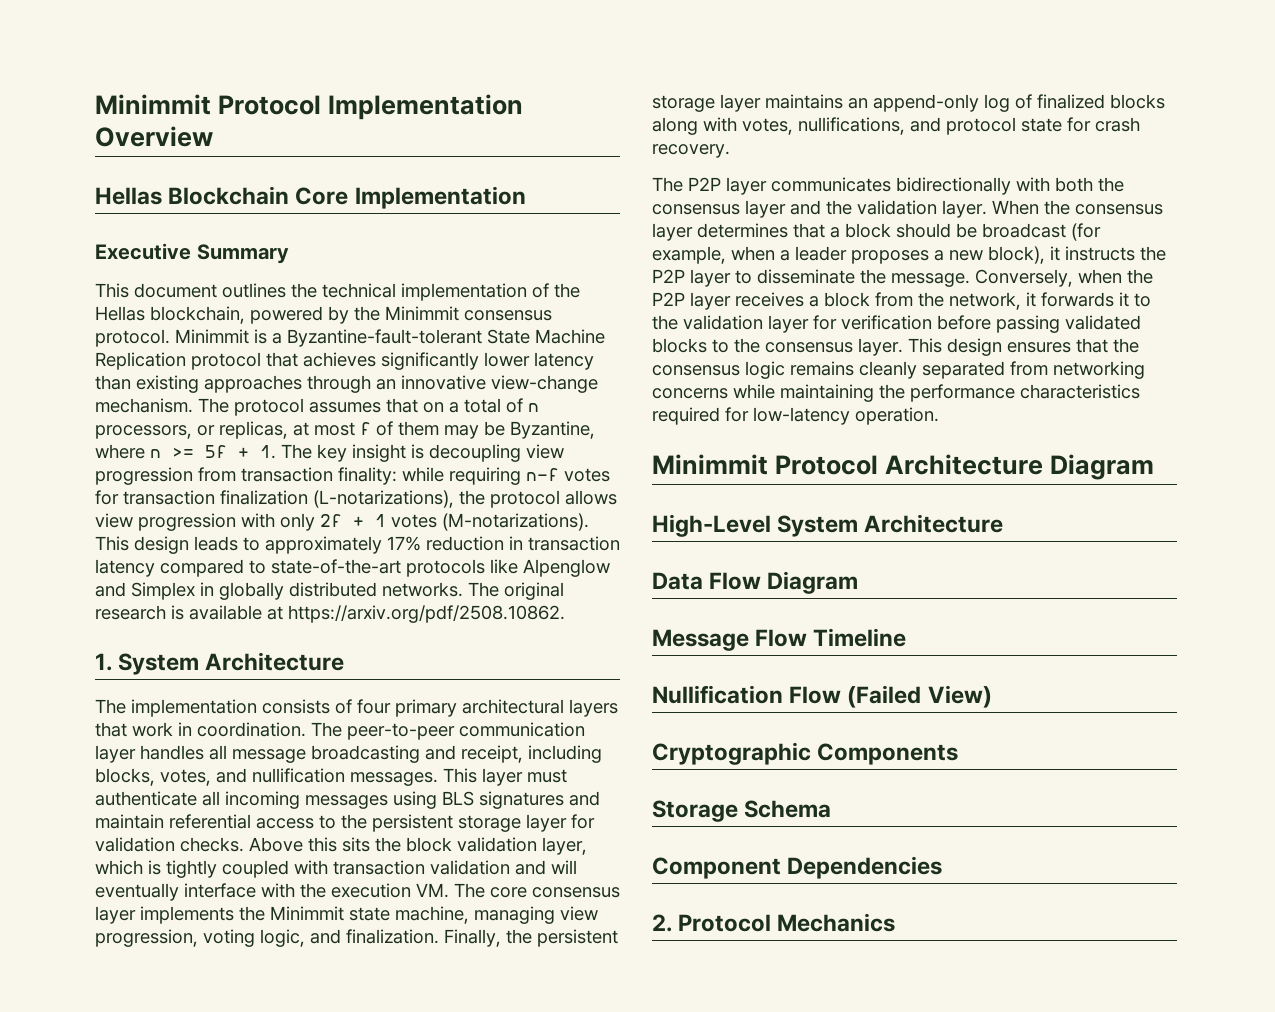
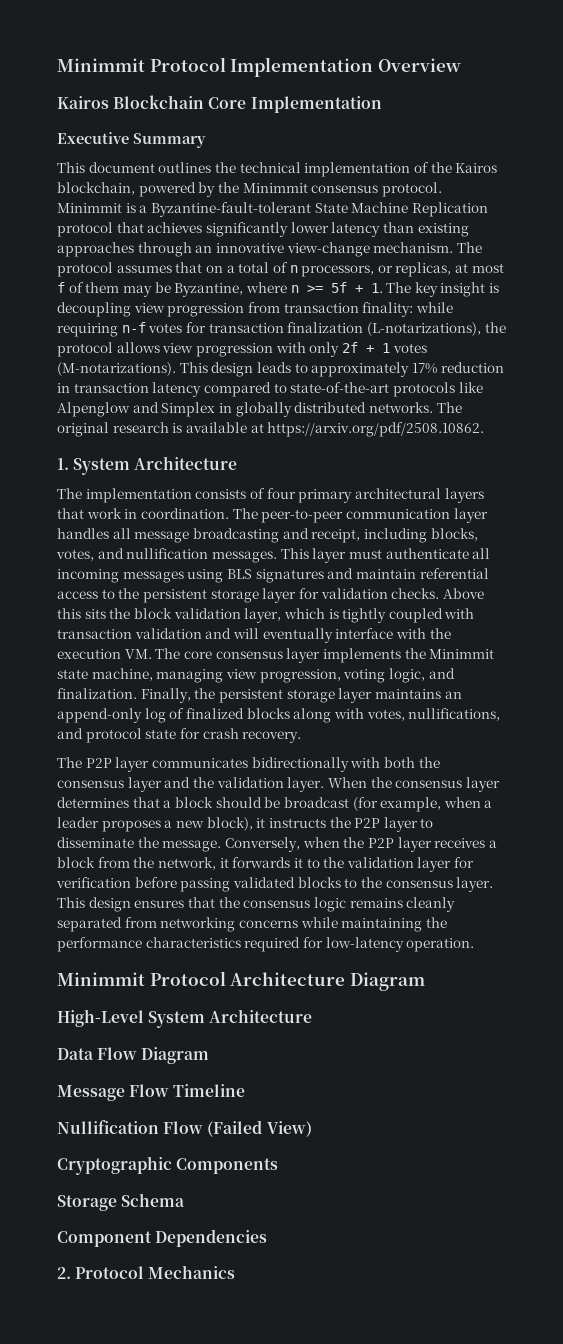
[95,187,162,205] Hellas -> [57,96,109,109] Kairos
[95,306,145,321] Hellas -> [455,163,498,173] Kairos

